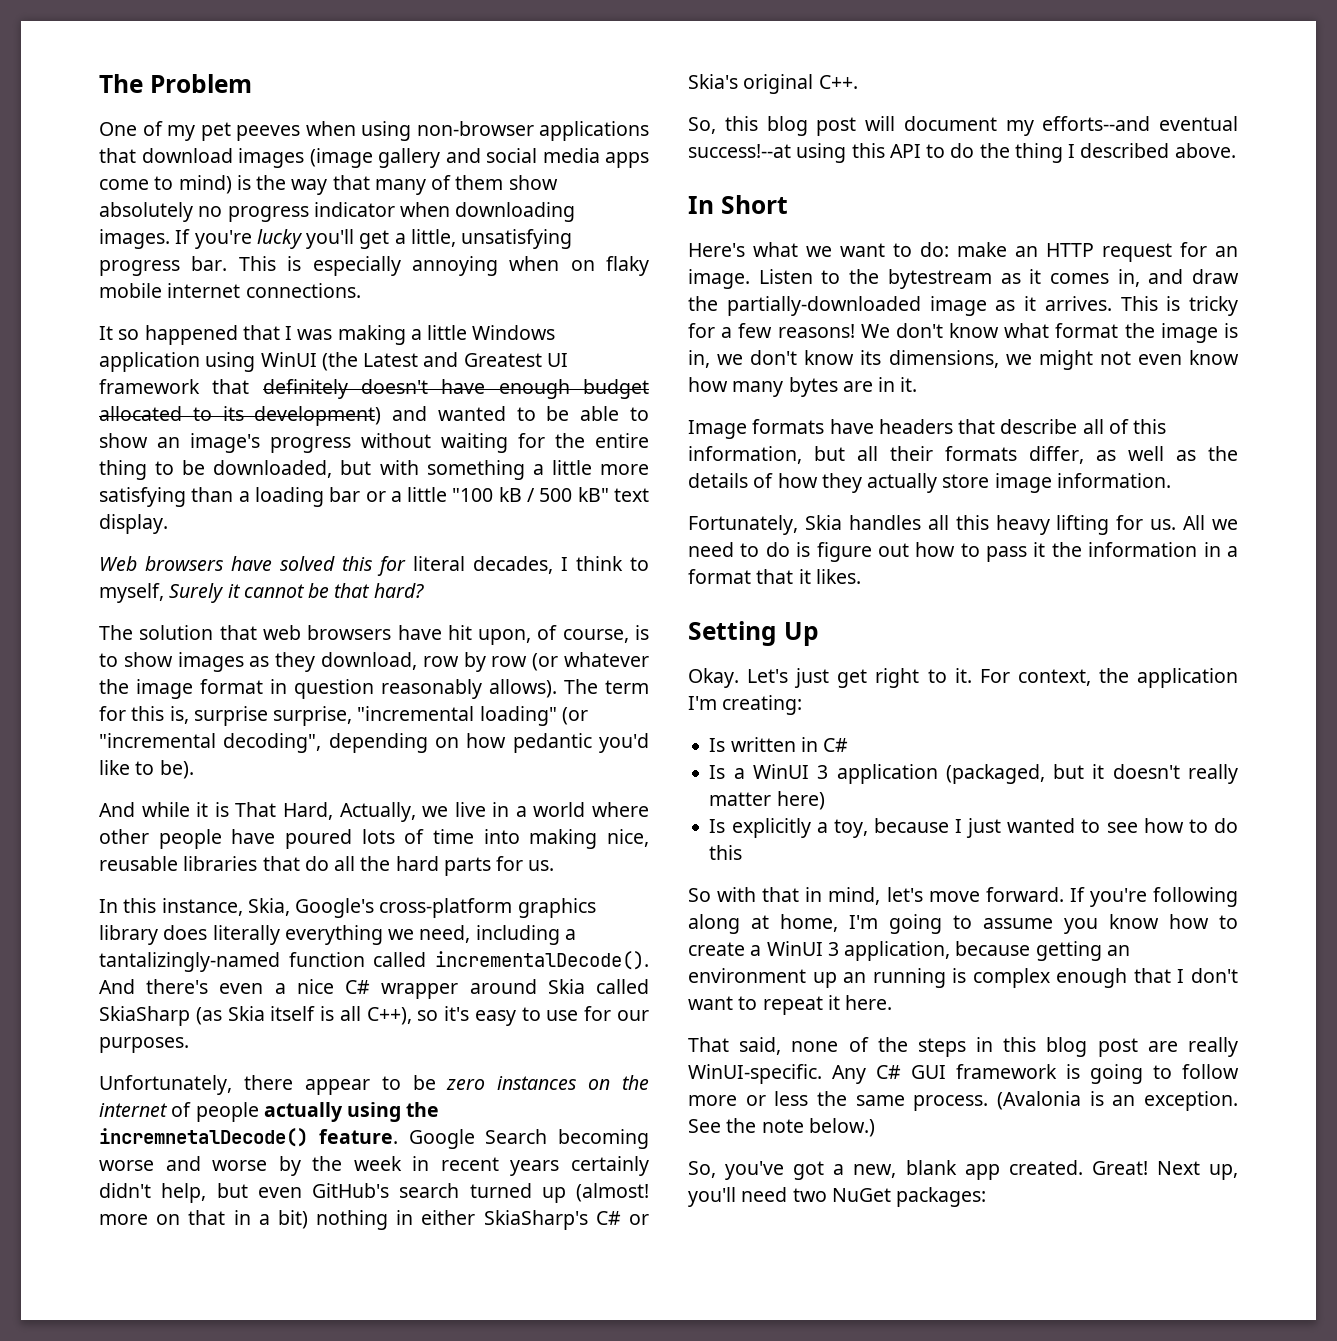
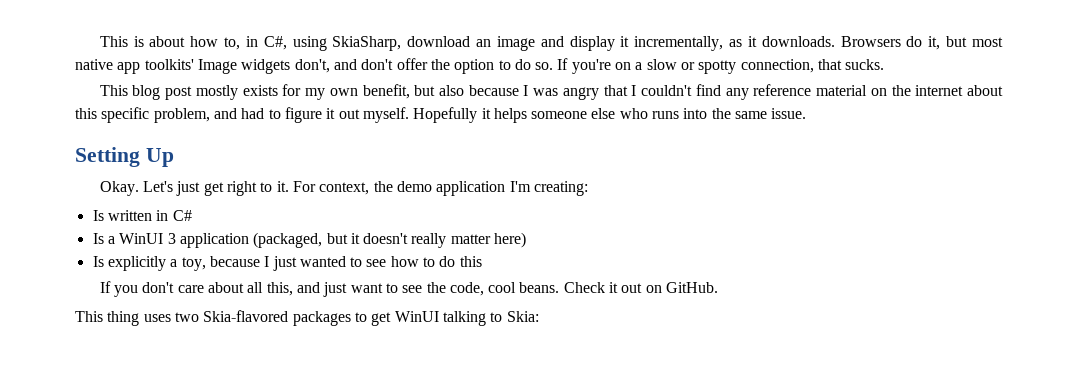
[99,74,252,93] [99,121,649,141] [99,148,649,168] [99,175,558,195] [99,202,576,222] [99,229,573,249] [99,256,649,276] [99,283,361,298] [99,325,556,345] [99,352,568,372] [99,379,649,399] [99,406,649,426] [99,433,649,453] [99,460,649,480] [99,487,649,507] [99,514,168,534] [99,556,649,576] [99,583,424,603] [99,625,649,645] [99,652,650,672] [99,679,649,699] [99,706,588,726] [99,733,649,753] [99,760,194,779] [99,802,649,822] [99,829,650,849] [99,856,555,876] [99,898,596,918] [99,925,576,945] [99,951,649,972] [99,979,649,999] [99,1006,649,1026] [99,1037,189,1053] [99,1075,649,1095] [99,1102,440,1122] [99,1128,649,1149] [99,1156,649,1176] [99,1183,649,1203] [99,1210,649,1230] [688,74,858,94] [688,116,1238,136] [688,143,1236,163] [688,195,788,214] [688,242,1238,262] [688,269,1239,289] [688,296,1238,316] [688,323,1238,343] [688,350,1239,370] [688,377,918,397] [688,419,1167,439] [688,446,1238,464] [688,473,1171,493] [688,515,1238,535] [688,542,1238,562] [688,569,861,584] The Problem // One of my pet peeves when using non-browser applications that download images (image gallery and social media apps come to mind) is the way that many of them show absolutely no progress indicator when downloading images. If you're lucky you'll get a little, unsatisfying progress bar. This is especially annoying when on flaky mobile internet connections. // It so happened that I was making a little Windows application using WinUI (the Latest and Greatest UI framework that definitely doesn't have enough budget allocated to its development) and wanted to be able to show an image's progress without waiting for the entire thing to be downloaded, but with something a little more satisfying than a loading bar or a little "100 kB / 500 kB" text display. // Web browsers have solved this for literal decades, I think to myself, Surely it cannot be that hard? // The solution that web browsers have hit upon, of course, is to show images as they download, row by row (or whatever the image format in question reasonably allows). The term for this is, surprise surprise, "incremental loading" (or "incremental decoding", depending on how pedantic you'd like to be). // And while it is That Hard, Actually, we live in a world where other people have poured lots of time into making nice, reusable libraries that do all the hard parts for us. // In this instance, Skia, Google's cross-platform graphics library does literally everything we need, including a tantalizingly-named function called incrementalDecode(). And there's even a nice C# wrapper around Skia called SkiaSharp (as Skia itself is all C++), so it's easy to use for our purposes. // Unfortunately, there appear to be zero instances on the internet of people actually using the incremnetalDecode() feature. Google Search becoming worse and worse by the week in recent years certainly didn't help, but even GitHub's search turned up (almost! more on that in a bit) nothing in either SkiaSharp's C# or Skia's original C++. // So, this blog post will document my efforts--and eventual success!--at using this API to do the thing I described above. // In Short // Here's what we want to do: make an HTTP request for an image. Listen to the bytestream as it comes in, and draw the partially-downloaded image as it arrives. This is tricky for a few reasons! We don't know what format the image is in, we don't know its dimensions, we might not even know how many bytes are in it. // Image formats have headers that describe all of this information, but all their formats differ, as well as the details of how they actually store image information. // Fortunately, Skia handles all this heavy lifting for us. All we need to do is figure out how to pass it the information in a format that it likes. -> [99,36,1003,51] [75,58,885,74] [99,84,1004,100] [75,107,807,123] This is about how to, in C#, using SkiaSharp, download an image and display it incrementally, as it downloads. Browsers do it, but most native app toolkits' Image widgets don't, and don't offer the option to do so. If you're on a slow or spotty connection, that sucks. // This blog post mostly exists for my own benefit, but also because I was angry that I couldn't find any reference material on the internet about this specific problem, and had to figure it out myself. Hopefully it helps someone else who runs into the same issue.
(1129, 675) none -> [396,181,432,192] demo
[688,887,1238,907] [688,914,1238,934] [688,941,1130,961] [688,968,1238,988] [688,995,893,1015] [688,1037,1238,1057] [688,1064,1239,1084] [688,1091,1238,1111] [688,1118,875,1137] [688,1160,1238,1180] [688,1187,987,1207] So with that in mind, let's move forward. If you're following along at home, I'm going to assume you know how to create a WinUI 3 application, because getting an environment up an running is complex enough that I don't want to repeat it here. // That said, none of the steps in this blog post are really WinUI-specific. Any C# GUI framework is going to follow more or less the same process. (Avalonia is an exception. See the note below.) // So, you've got a new, blank app created. Great! Next up, you'll need two NuGet packages: -> [99,281,719,297] [75,310,539,326] If you don't care about all this, and just want to see the code, cool beans. Check it out on GitHub. // This thing uses two Skia-flavored packages to get WinUI talking to Skia:

